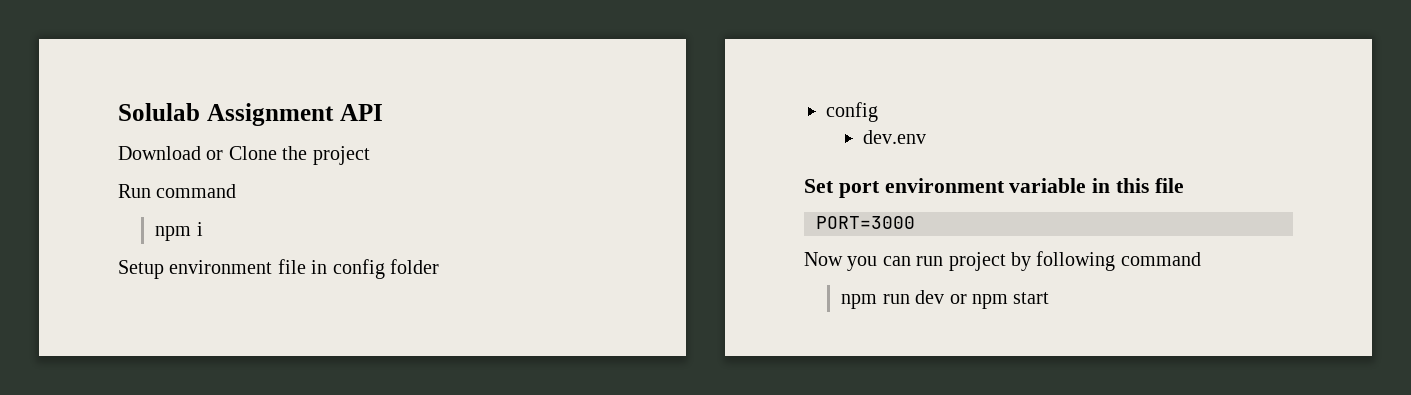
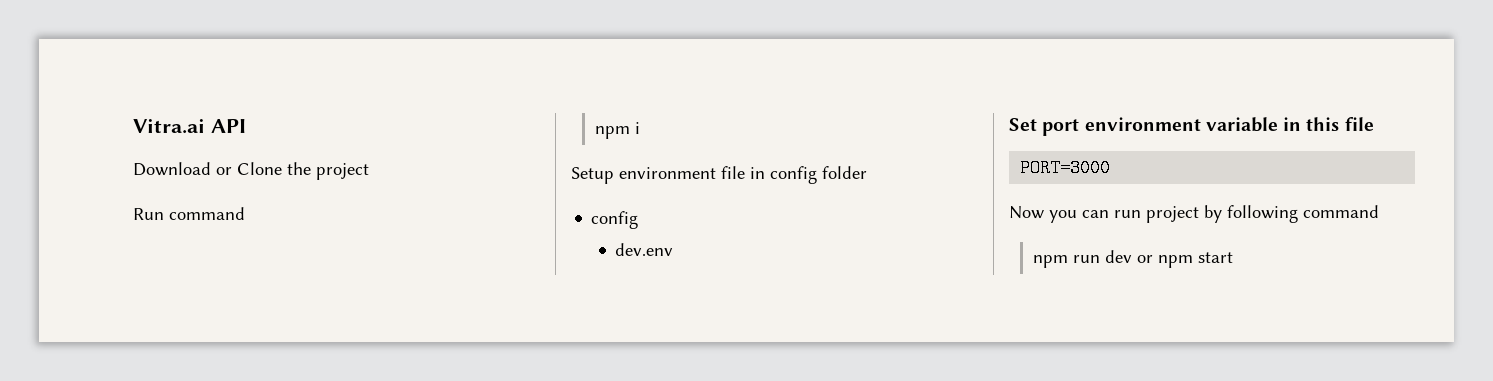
[118,103,334,126] Solulab Assignment -> [133,119,205,134] Vitra.ai

